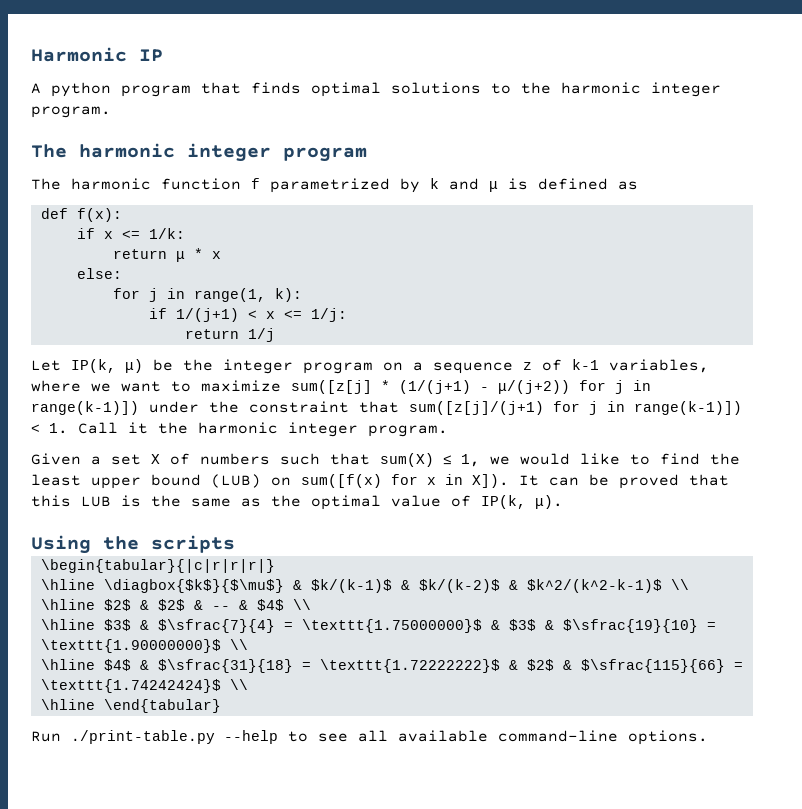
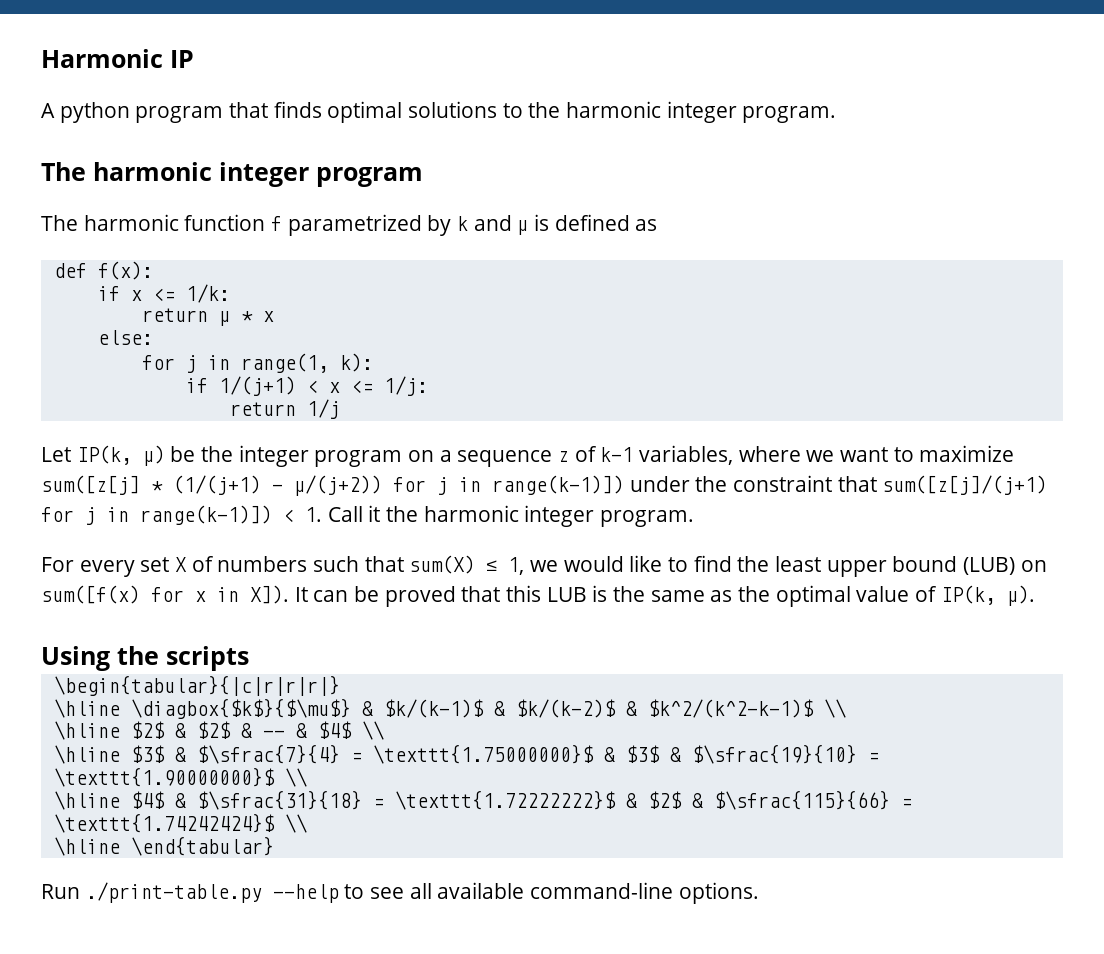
[31,453,101,465] Given a -> [41,557,135,577] For every

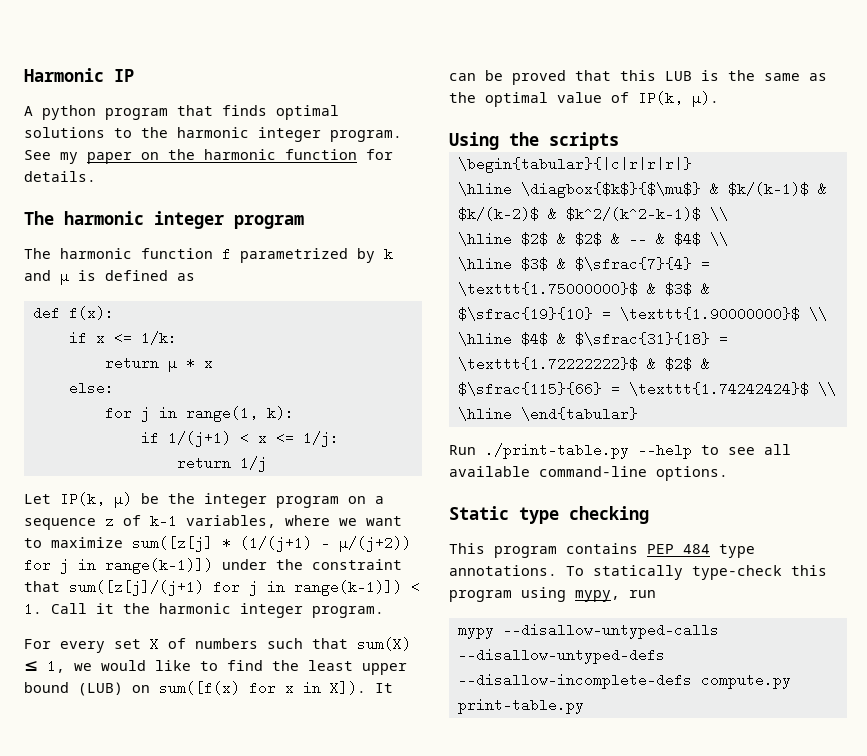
(837, 114) none -> [24,149,393,164] [24,171,96,182] See my paper on the harmonic function for details.
(759, 893) none -> [449,506,649,524] [449,543,755,558] [449,565,827,580] [449,587,656,602] [457,623,719,639] [457,648,665,664] [457,673,791,689] [457,698,584,714] // Static type checking // This program contains PEP 484 type annotations. To statically type-check this program using mypy, run // mypy --disallow-untyped-calls --disallow-untyped-defs --disallow-incomplete-defs compute.py print-table.py

